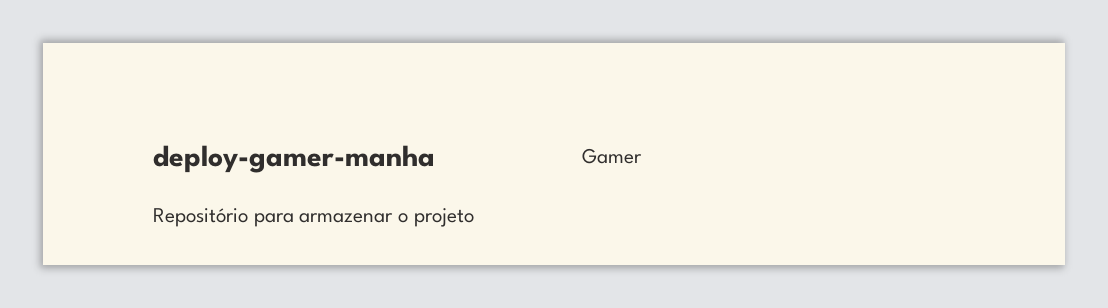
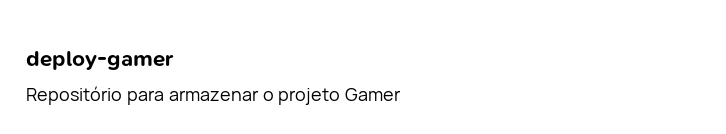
[153,145,435,173] deploy-gamer-manha -> [26,51,174,70] deploy-gamer

